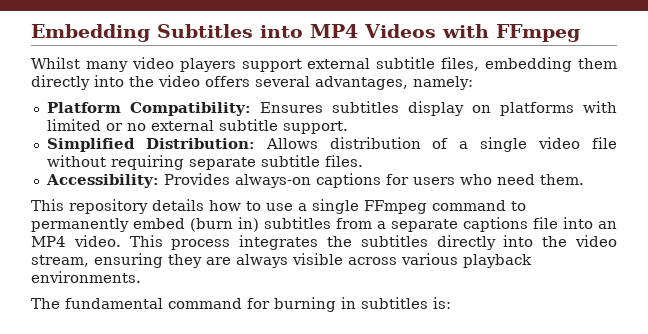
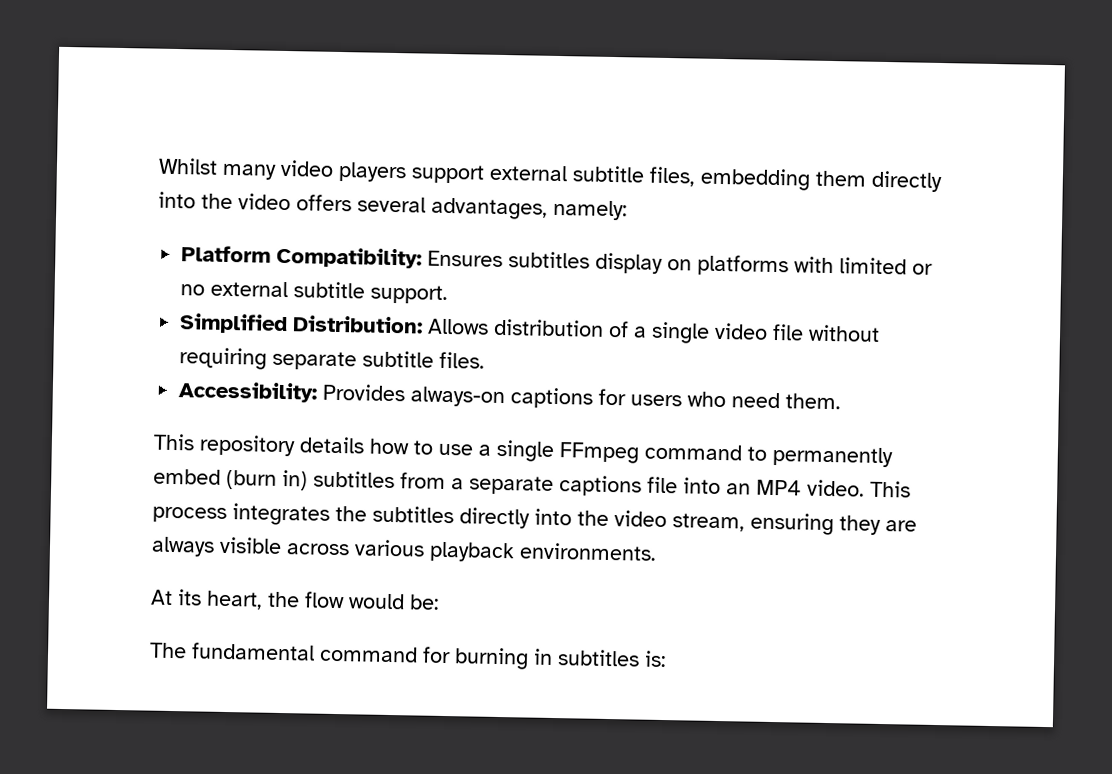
[31,24,580,42] Embedding Subtitles into MP4 Videos with FFmpeg // -> (158, 166) none
(141, 277) none -> [150,589,440,610] // At its heart, the flow would be:

